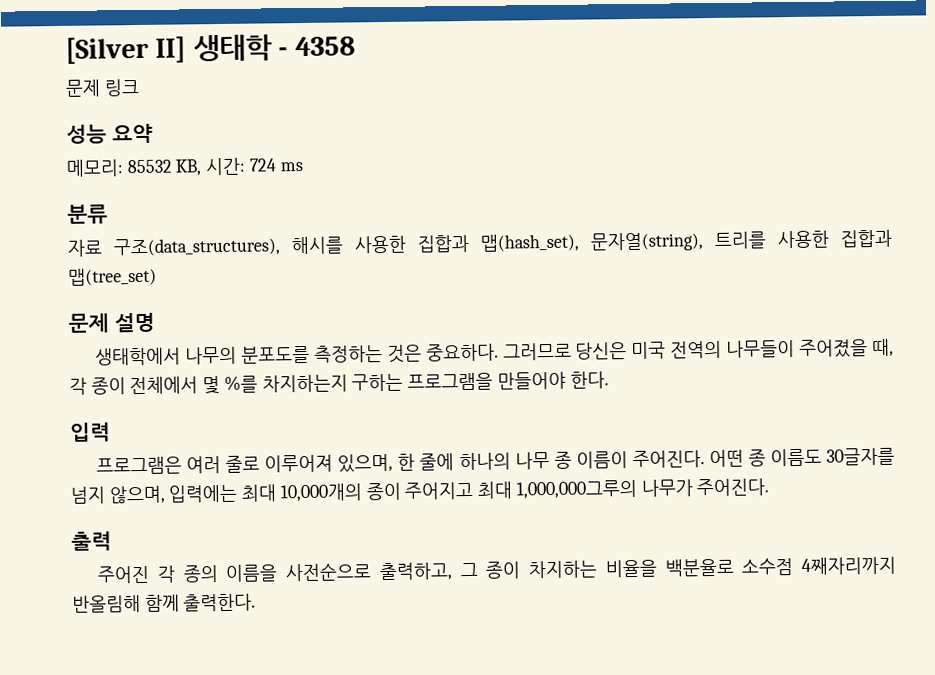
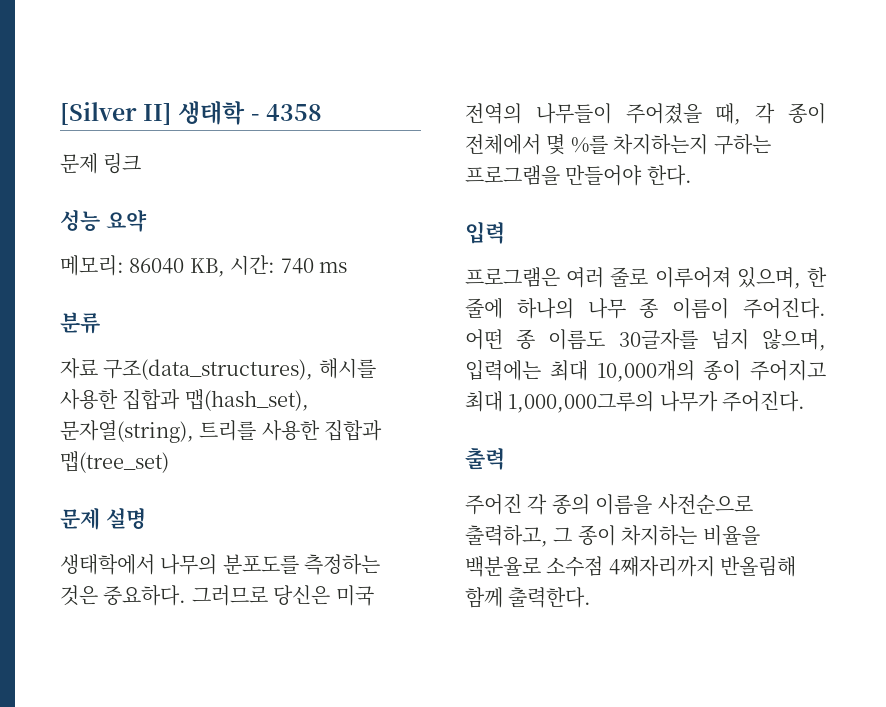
[126,159,172,174] 85532 -> [129,258,185,274] 86040
[248,158,276,172] 724 -> [280,258,314,274] 740

